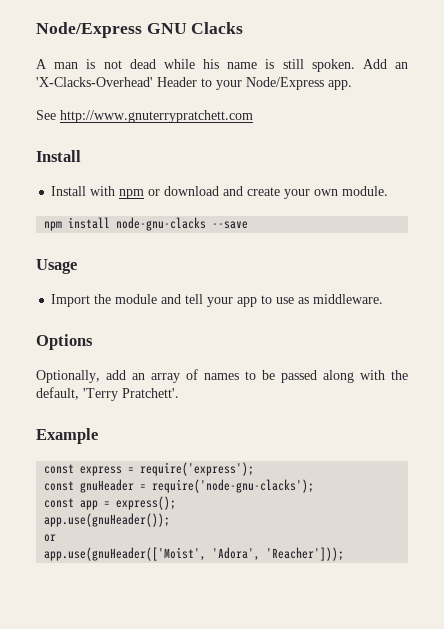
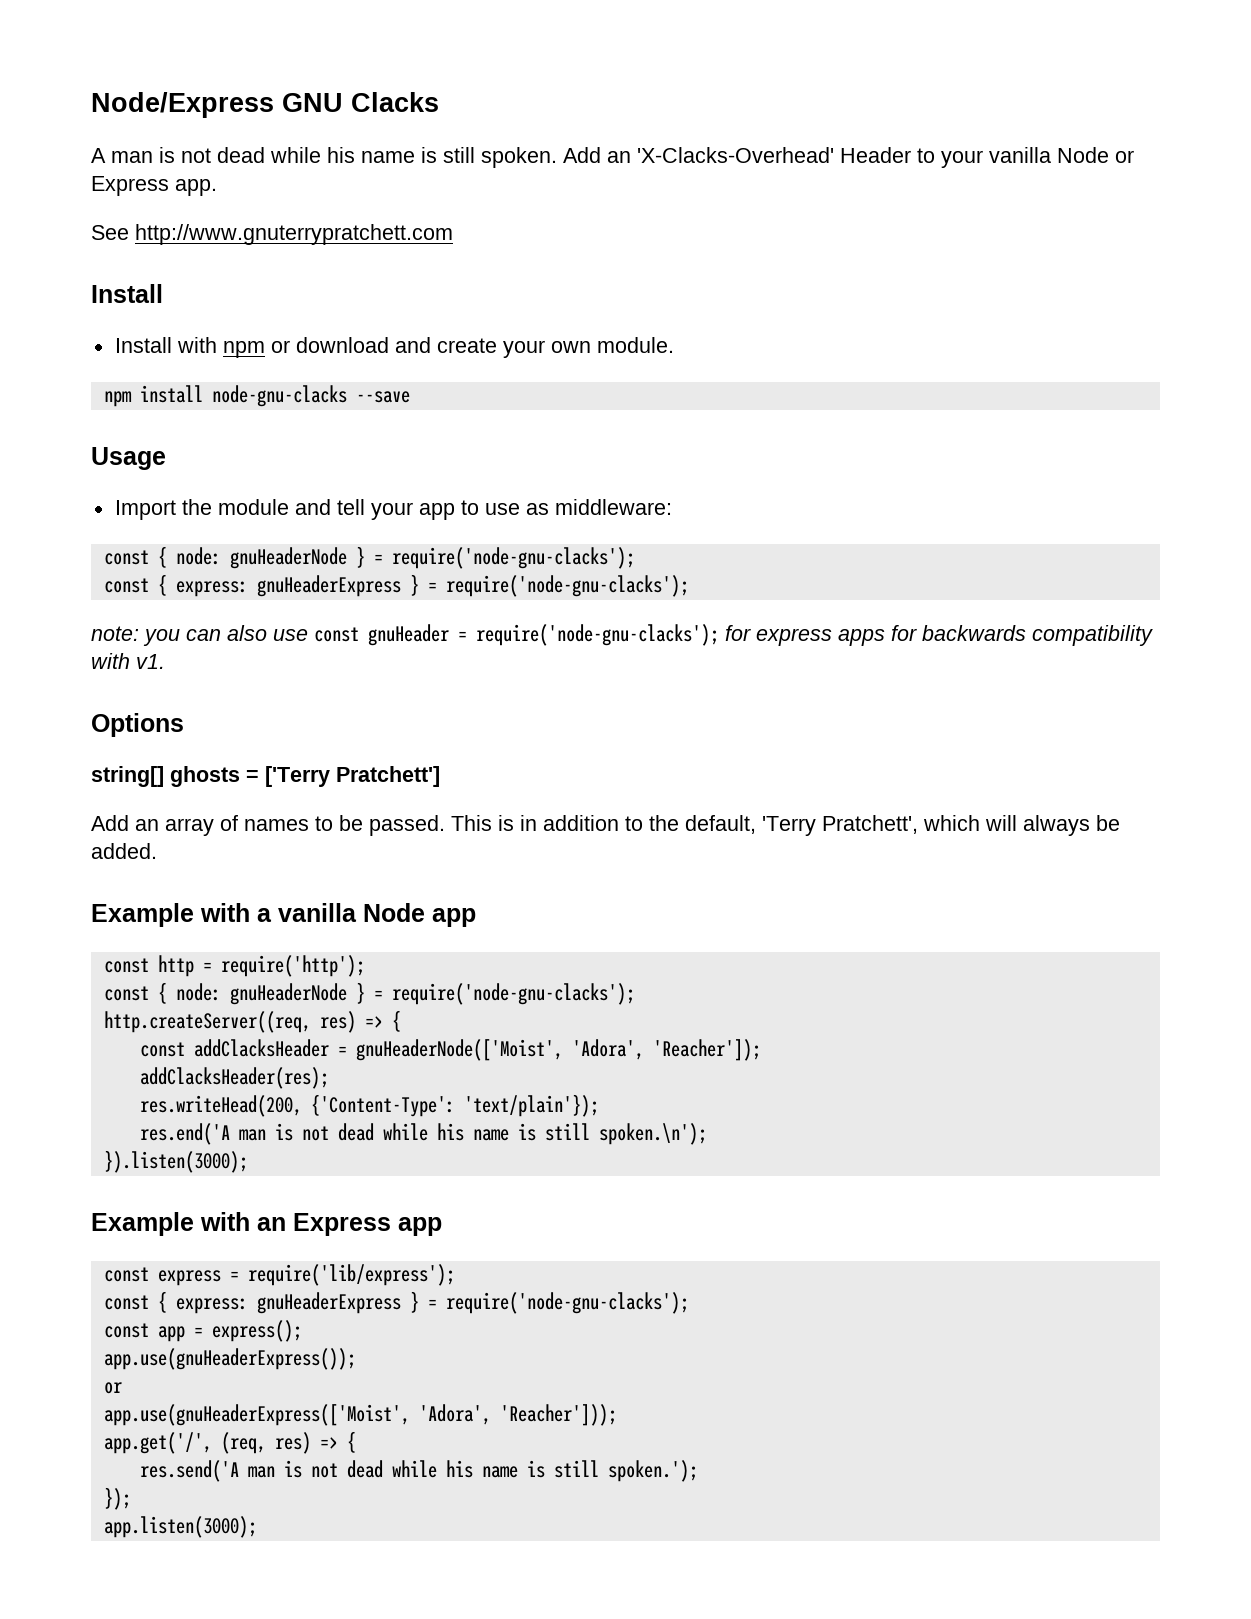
[246,77,324,90] Node/Express -> [989,147,1134,163] [91,176,169,196] vanilla Node or Express
[313,294,384,304] [36,334,93,350] [36,370,126,383] middleware. // Options // Optionally, add -> [554,499,672,515] [103,546,635,569] [103,574,689,597] [91,624,1153,646] [91,653,165,669] [91,713,184,737] [91,766,440,787] [91,815,129,831] middleware: // const { node: gnuHeaderNode } = require('node-gnu-clacks'); // const { express: gnuHeaderExpress } = require('node-gnu-clacks'); // note: you can also use const gnuHeader = require('node-gnu-clacks'); for express apps for backwards compatibility with v1. // Options // string[] ghosts = ['Terry Pratchett'] // Add
[281,370,408,383] [36,387,179,401] [36,428,98,444] passed along with the default, 'Terry Pratchett'. // Example -> [369,815,1120,836] [91,843,157,859] [91,903,476,927] [103,955,365,977] [103,982,635,1005] [103,1010,401,1033] [139,1039,761,1061] [139,1067,329,1089] [139,1094,599,1117] [139,1123,707,1145] [103,1150,248,1173] [91,1212,442,1236] passed. This is in addition to the default, 'Terry Pratchett', which will always be added. // Example with a vanilla Node app // const http = require('http'); // const { node: gnuHeaderNode } = require('node-gnu-clacks'); // http.createServer((req, res) => { // const addClacksHeader = gnuHeaderNode(['Moist', 'Adora', 'Reacher']); // addClacksHeader(res); // res.writeHead(200, {'Content-Type': 'text/plain'}); // res.end('A man is not dead while his name is still spoken.\n'); // }).listen(3000); // Example with an Express app
[140,462,255,476] [44,479,135,493] require('express'); // const gnuHeader -> [247,1264,455,1286] [103,1291,419,1314] require('lib/express'); // const { express: gnuHeaderExpress }
[44,513,171,527] app.use(gnuHeader()); -> [103,1348,356,1370] app.use(gnuHeaderExpress());
[44,547,207,561] app.use(gnuHeader(['Moist', -> [103,1404,410,1426] app.use(gnuHeaderExpress(['Moist',
(345, 554) none -> [103,1431,356,1454] [139,1460,698,1482] [103,1487,131,1510] [103,1516,257,1538] // app.get('/', (req, res) => { // res.send('A man is not dead while his name is still spoken.'); // }); // app.listen(3000);

